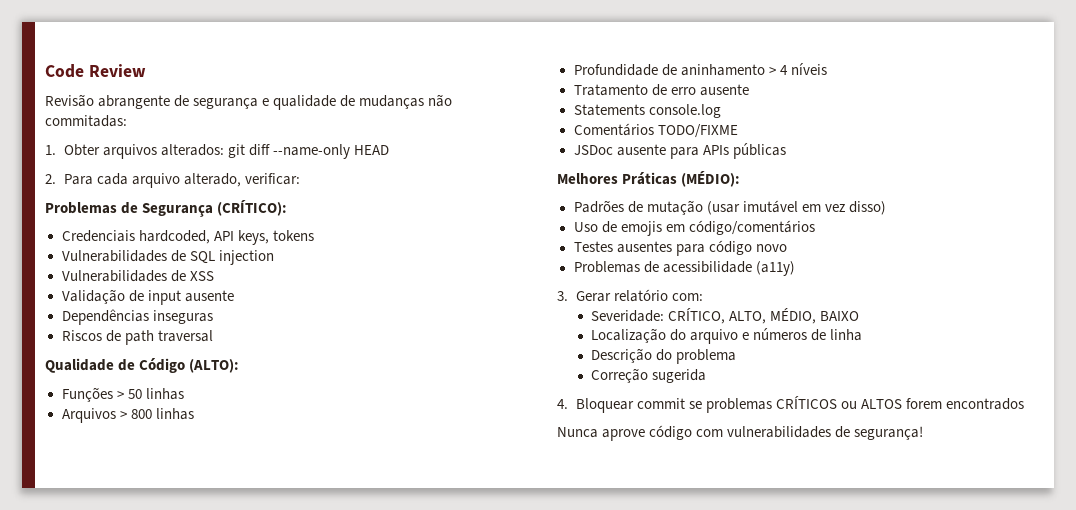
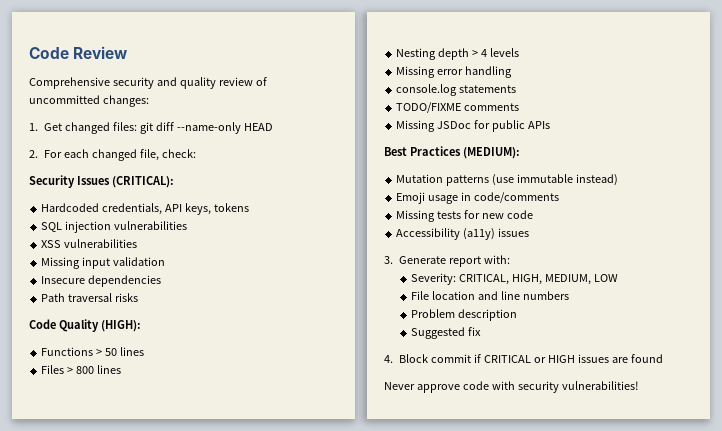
[45,94,453,110] [45,115,127,127] [45,144,224,159] Revisão abrangente de segurança e qualidade de mudanças não commitadas: // 1. Obter arquivos alterados: -> [29,77,267,89] [29,95,149,107] [29,122,137,134] Comprehensive security and quality review of uncommitted changes: // 1. Get changed files:
[63,173,300,188] [45,200,288,217] [61,230,210,244] Para cada arquivo alterado, verificar: // Problemas de Segurança (CRÍTICO): // Credenciais hardcoded, -> [44,149,196,161] [29,175,174,188] [41,203,163,215] For each changed file, check: // Security Issues (CRITICAL): // Hardcoded credentials,
[61,250,186,262] Vulnerabilidades de -> (249, 207) none
[61,270,186,282] // Vulnerabilidades de -> [114,221,188,230] vulnerabilities //
[61,289,234,305] [61,309,213,325] [61,330,213,345] [45,358,240,373] [61,387,184,402] [61,408,194,423] [573,63,827,76] [573,84,749,96] [573,104,645,116] // Validação de input ausente // Dependências inseguras // Riscos de path traversal // Qualidade de Código (ALTO): // Funções > 50 linhas // Arquivos > 800 linhas // Profundidade de aninhamento > 4 níveis // Tratamento de erro ausente // Statements -> [64,239,138,248] [41,257,166,269] [41,275,162,287] [41,293,139,302] [29,319,141,332] [41,347,145,356] [41,365,122,374] [396,48,519,60] [396,66,513,78] vulnerabilities // Missing input validation // Insecure dependencies // Path traversal risks // Code Quality (HIGH): // Functions > 50 lines // Files > 800 lines // Nesting depth > 4 levels // Missing error handling //
[573,123,654,136] // Comentários -> [459,85,517,93] statements //
[573,143,786,159] [557,171,741,187] [573,200,886,215] [573,220,815,236] [573,240,787,256] [573,261,752,273] // JSDoc ausente para APIs públicas // Melhores Práticas (MÉDIO): // Padrões de mutação (usar imutável em vez disso) // Uso de emojis em código/comentários // Testes ausentes para código novo // Problemas de acessibilidade -> [464,103,520,111] [396,120,550,132] [384,146,520,159] [396,174,618,186] [396,192,560,204] [396,210,533,222] [396,228,461,240] comments // Missing JSDoc for public APIs // Best Practices (MEDIUM): // Mutation patterns (use immutable instead) // Emoji usage in code/comments // Missing tests for new code // Accessibility
(795, 268) none -> [498,228,530,237] issues
[575,289,703,302] [591,308,860,324] [591,328,863,344] [591,348,737,364] [591,368,707,383] [557,396,1024,413] [557,425,924,441] Gerar relatório com: // Severidade: CRÍTICO, ALTO, MÉDIO, BAIXO // Localização do arquivo e números de linha // Descrição do problema // Correção sugerida // 4. Bloquear commit se problemas CRÍTICOS ou ALTOS forem encontrados // Nunca aprove código com vulnerabilidades de segurança! -> [399,255,510,267] [411,273,619,285] [411,291,570,300] [411,309,518,321] [411,327,482,339] [384,354,663,363] [384,381,639,393] Generate report with: // Severity: CRITICAL, HIGH, MEDIUM, LOW // File location and line numbers // Problem description // Suggested fix // 4. Block commit if CRITICAL or HIGH issues are found // Never approve code with security vulnerabilities!

